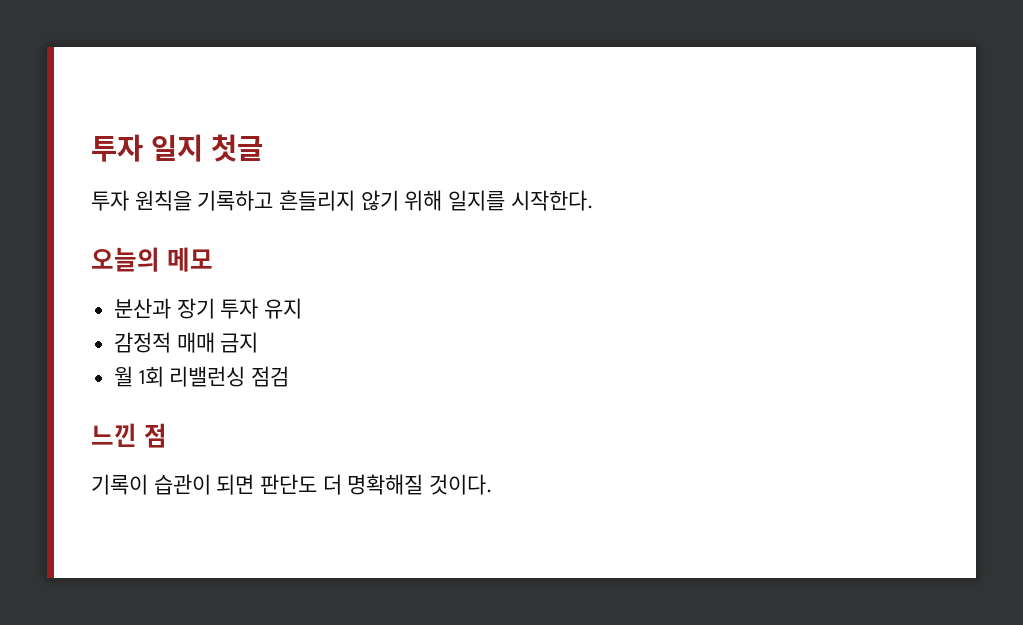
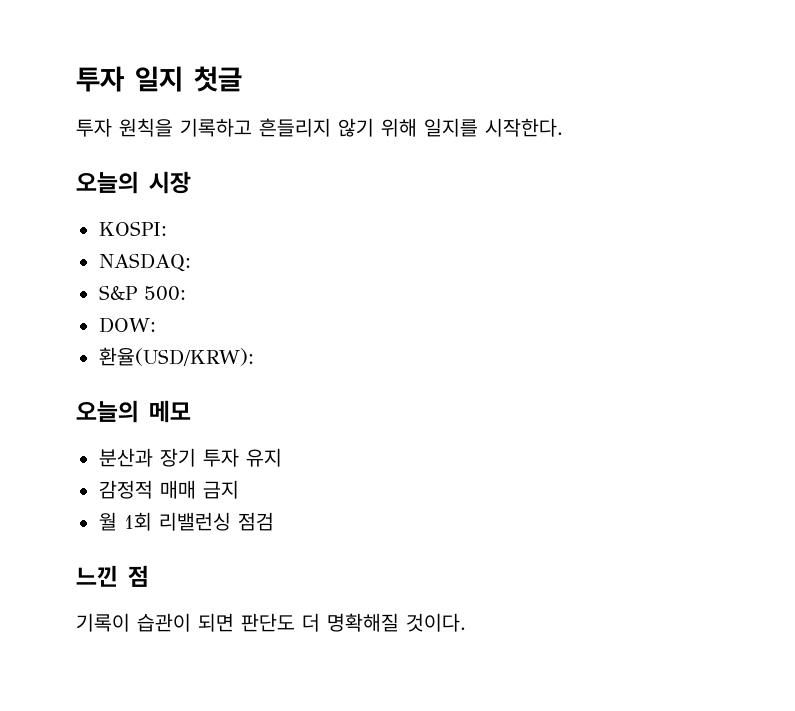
(594, 200) none -> [76,171,191,194] [98,221,167,236] [98,253,191,272] [98,285,186,301] [98,317,156,333] [98,347,254,366] // 오늘의 시장 // KOSPI: // NASDAQ: // S&P 500: // DOW: // 환율(USD/KRW):

